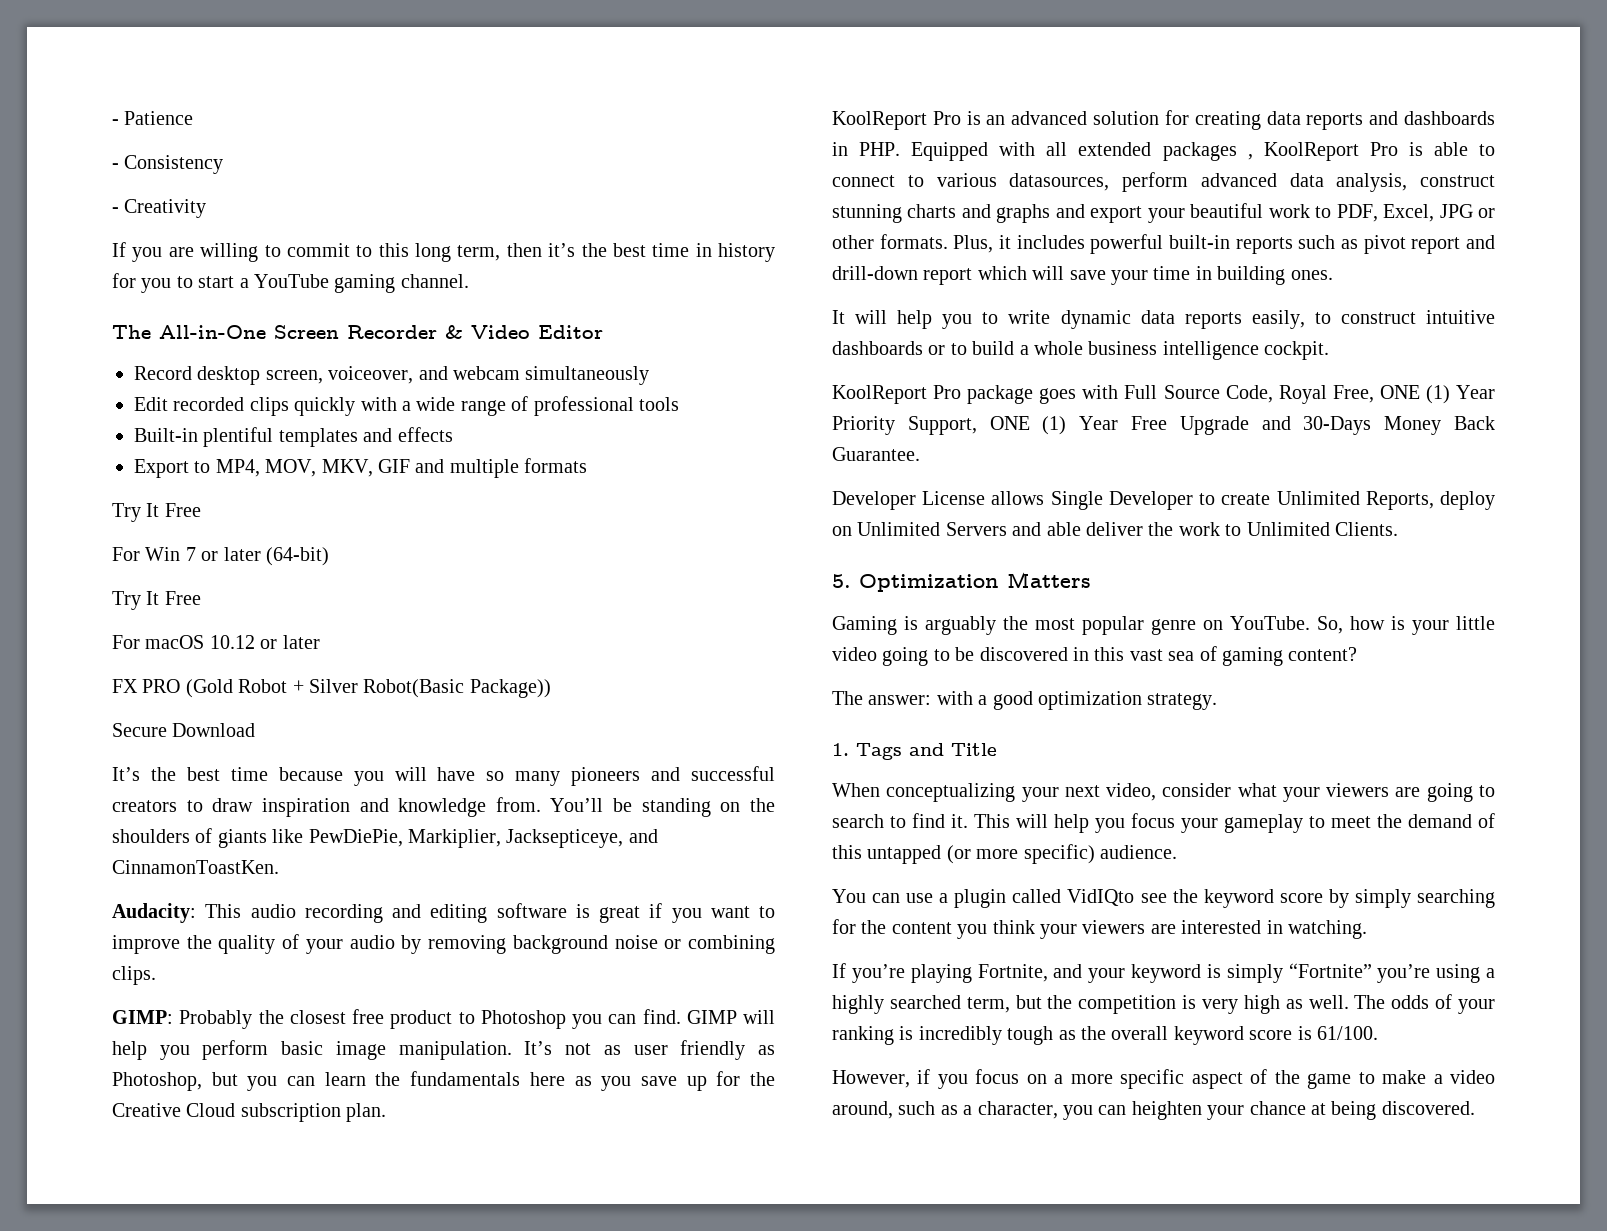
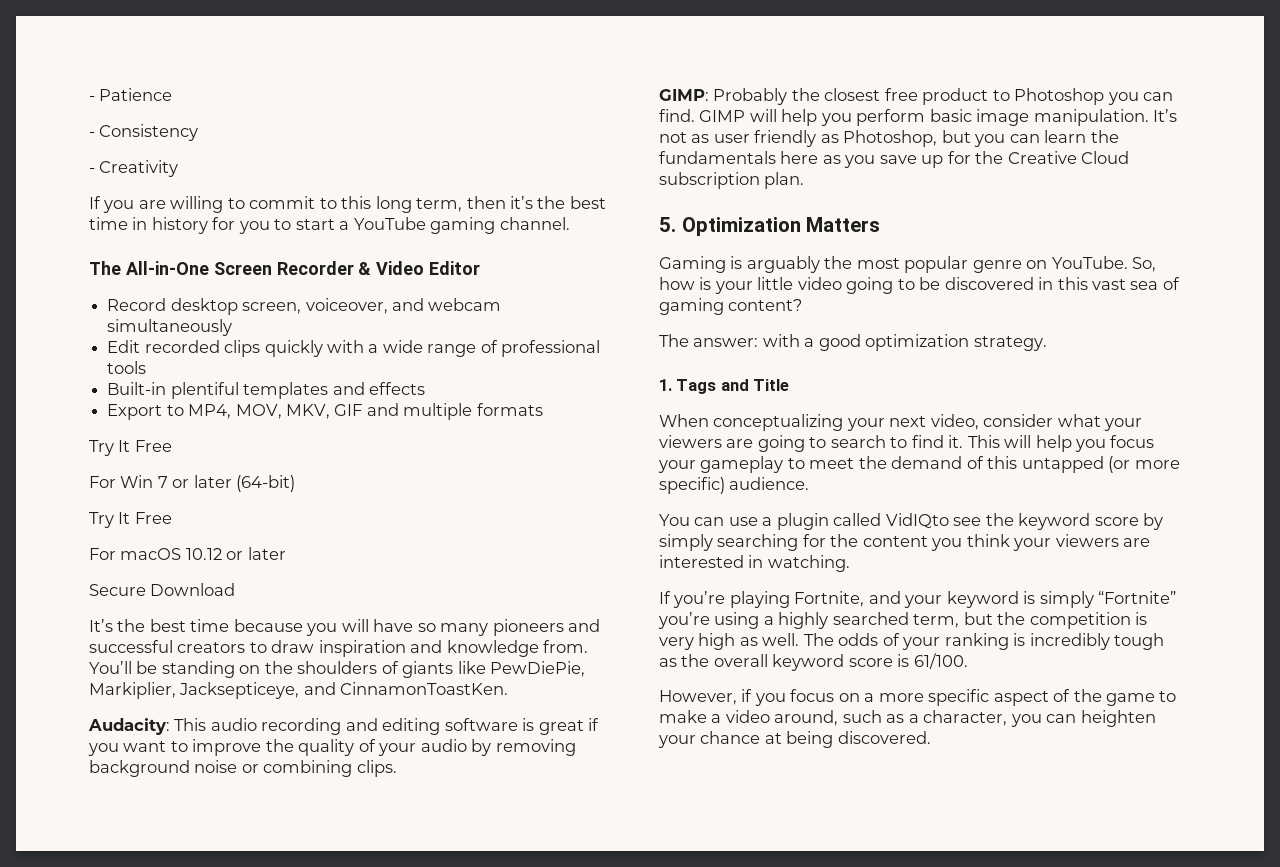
[112,679,551,698] // FX PRO (Gold Robot + Silver Robot(Basic Package)) -> (286, 553) none
[832,110,1495,130] [832,142,1495,161] [832,172,1495,192] [832,203,1495,223] [832,234,1495,254] [832,266,1333,285] [832,310,1495,329] [832,341,1330,360] [832,385,1495,404] [832,416,1495,435] [832,447,920,461] [832,491,1495,510] [832,522,1398,536] // KoolReport Pro is an advanced solution for creating data reports and dashboards in PHP. Equipped with all extended packages , KoolReport Pro is able to connect to various datasources, perform advanced data analysis, construct stunning charts and graphs and export your beautiful work to PDF, Excel, JPG or other formats. Plus, it includes powerful built-in reports such as pivot report and drill-down report which will save your time in building ones. // It will help you to write dynamic data reports easily, to construct intuitive dashboards or to build a whole business intelligence cockpit. // KoolReport Pro package goes with Full Source Code, Royal Free, ONE (1) Year Priority Support, ONE (1) Year Free Upgrade and 30-Days Money Back Guarantee. // Developer License allows Single Developer to create Unlimited Reports, deploy on Unlimited Servers and able deliver the work to Unlimited Clients. -> (805, 180) none

